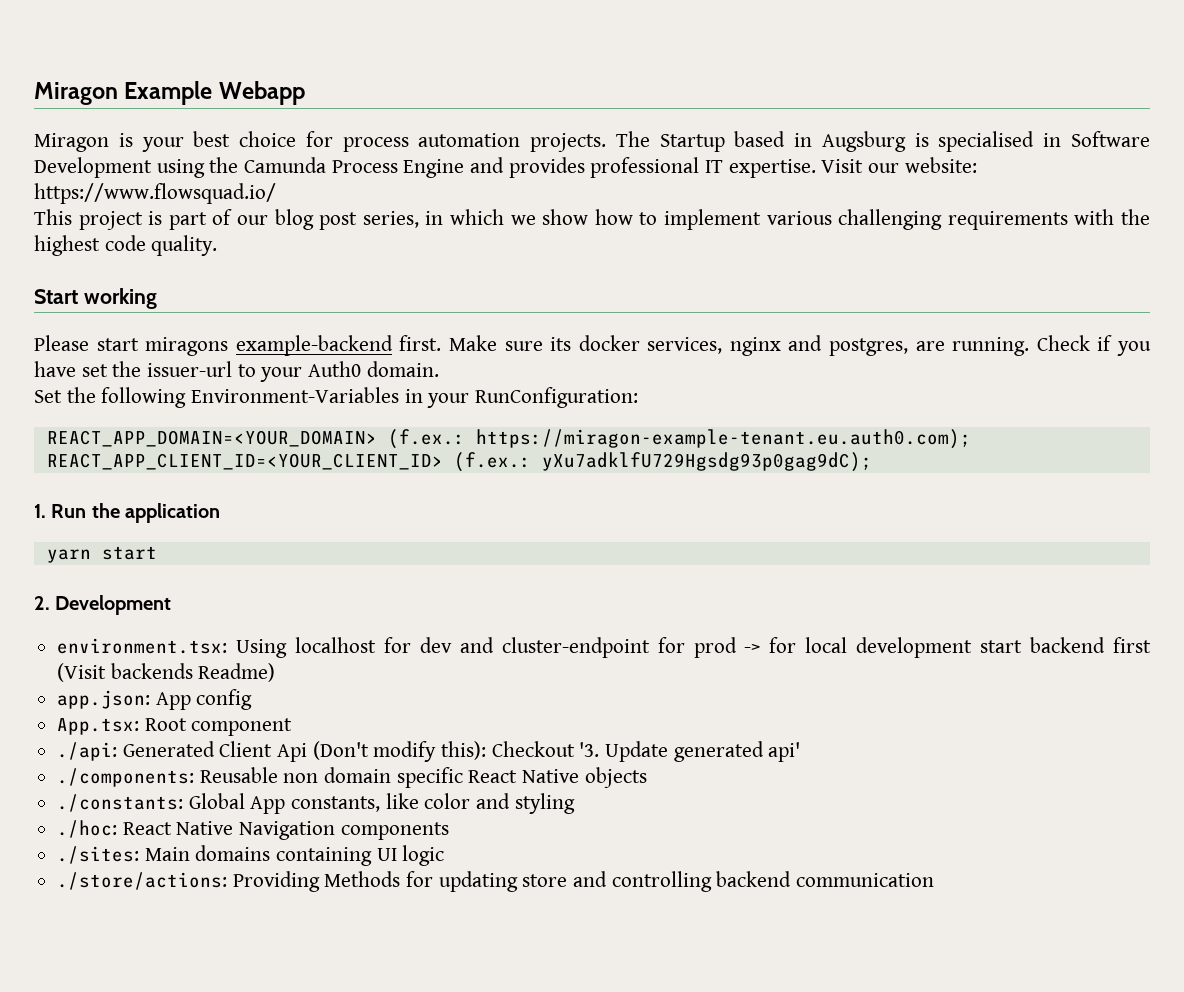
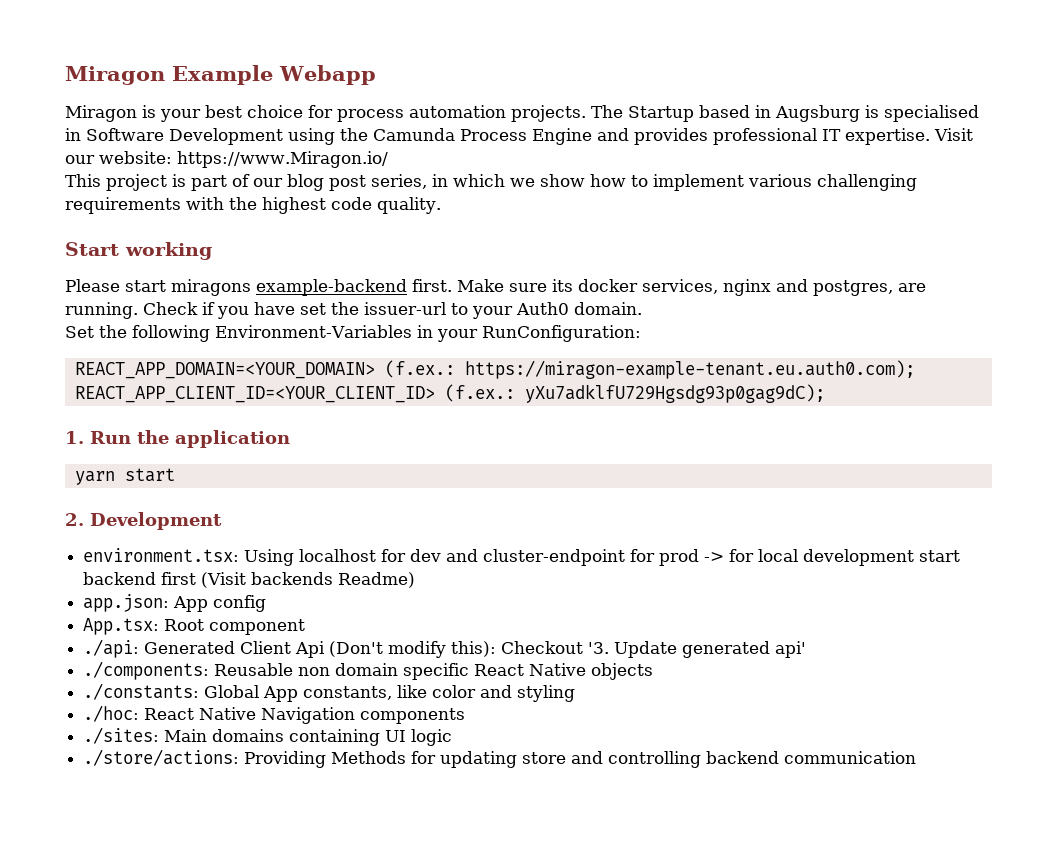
[34,183,276,204] https://www.flowsquad.io/ -> [177,151,388,168] https://www.Miragon.io/

